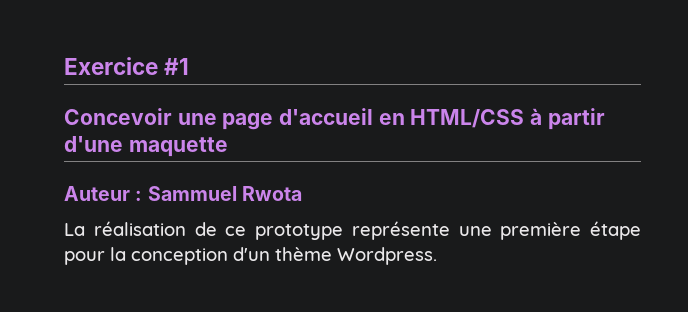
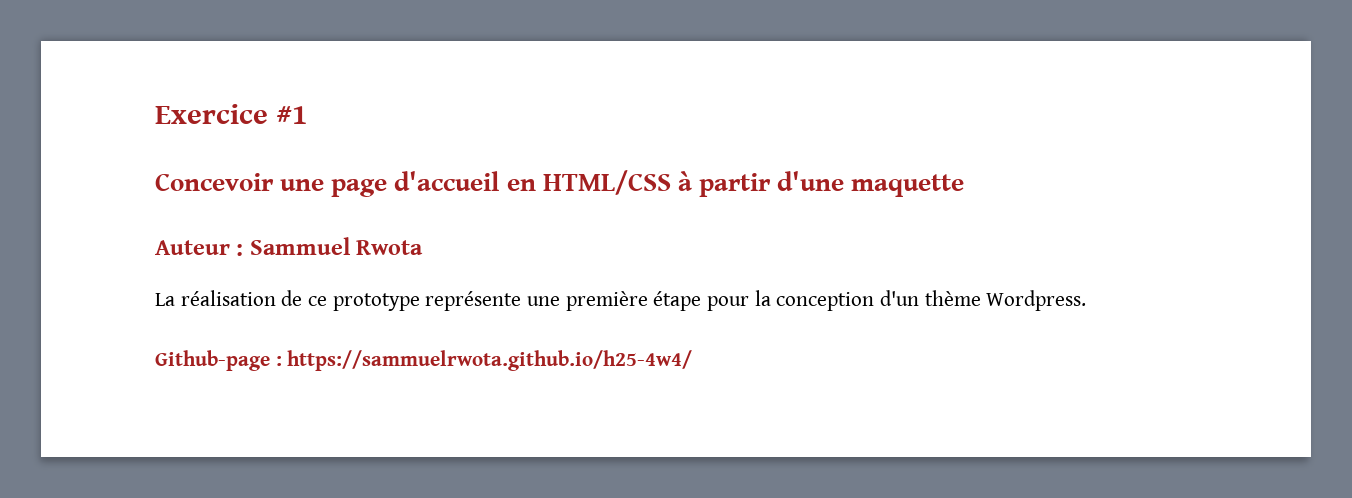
(437, 256) none -> [155,350,693,371] // Github-page : https://sammuelrwota.github.io/h25-4w4/

